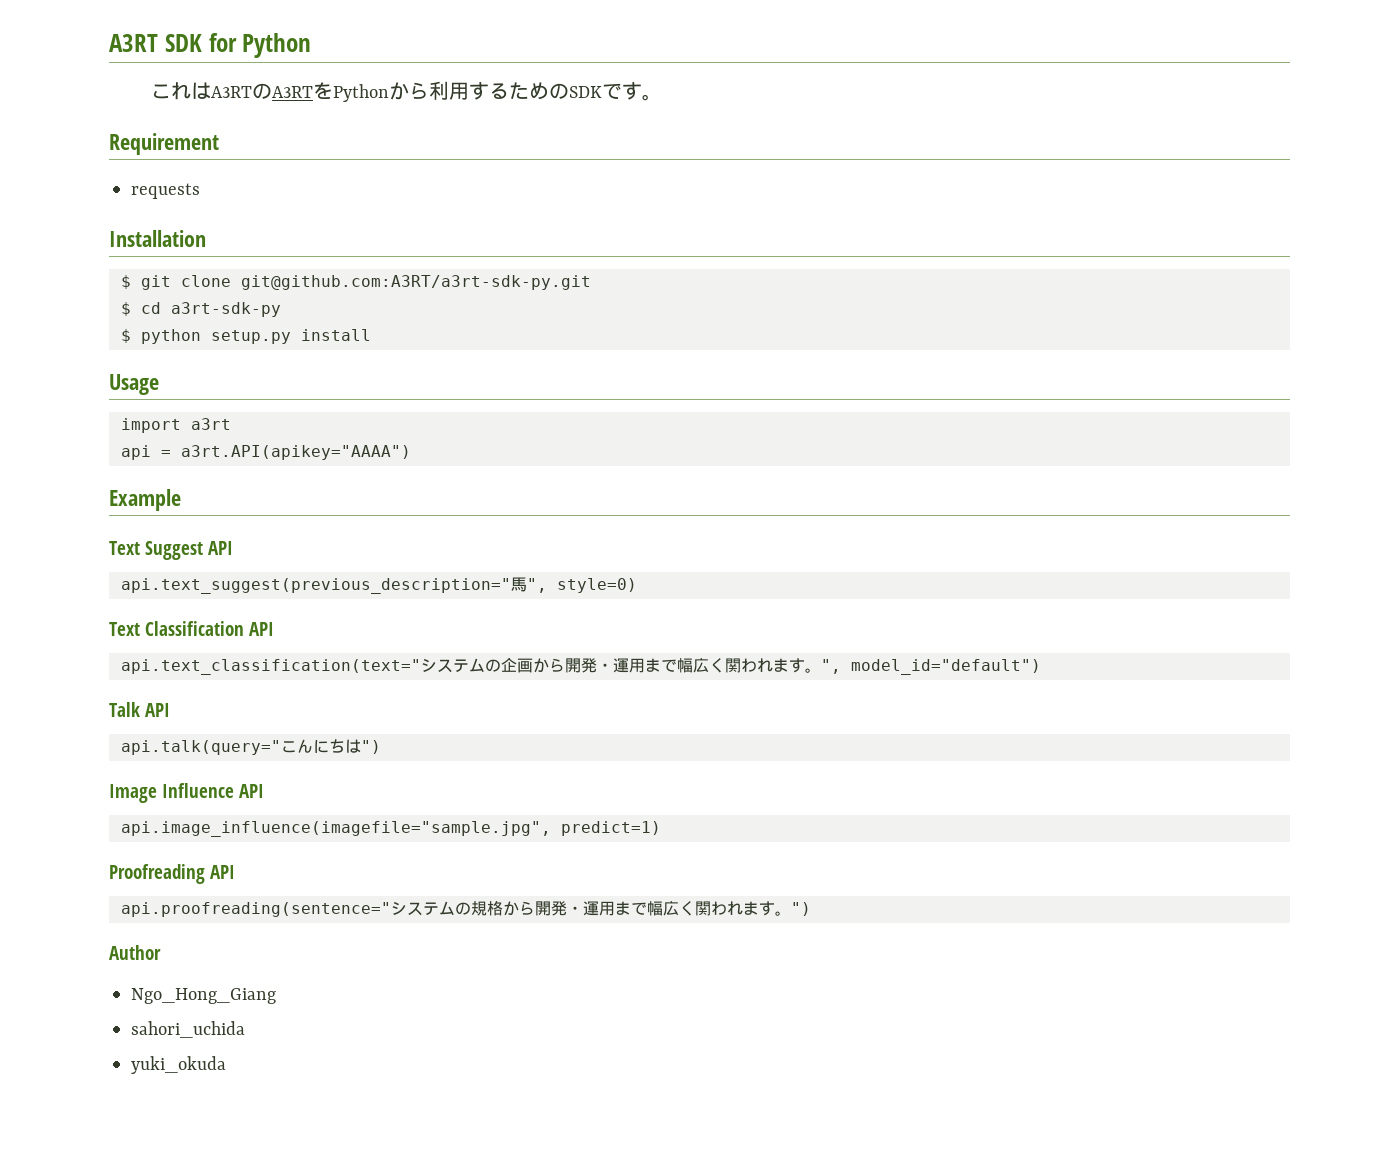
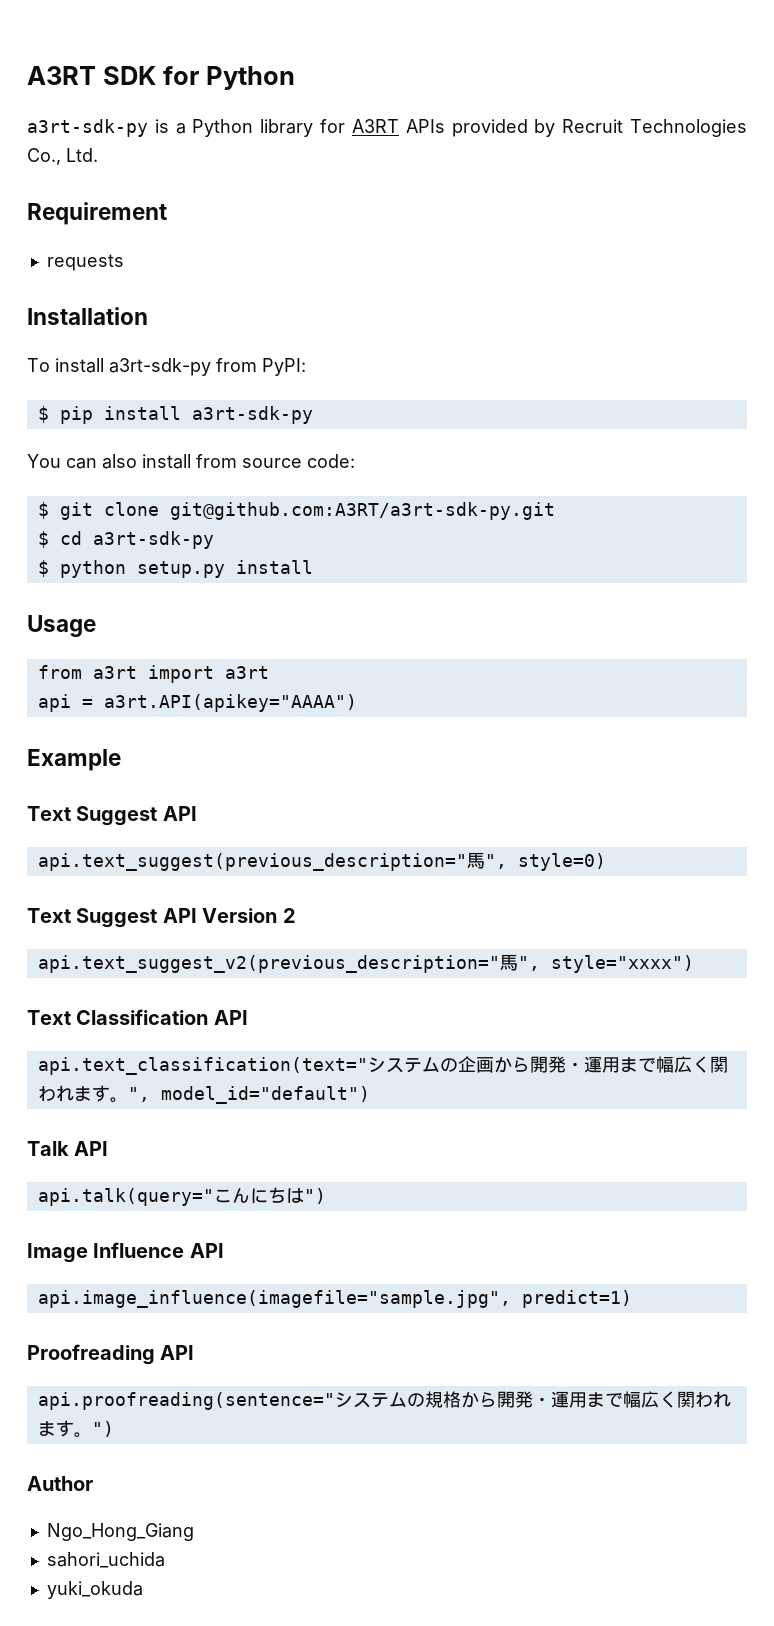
[150,81,662,102] [109,133,219,155] [131,183,200,199] [109,230,206,247] これはA3RTのA3RTをPythonから利用するためのSDKです。 // Requirement // requests // Installation -> [27,119,747,137] [27,148,98,165] [27,202,167,225] [46,254,124,271] [27,307,148,325] [27,358,306,376] [37,406,313,424] [27,454,355,469] a3rt-sdk-py is a Python library for A3RT APIs provided by Recruit Technologies Co., Ltd. // Requirement // requests // Installation // To install a3rt-sdk-py from PyPI: // $ pip install a3rt-sdk-py // You can also install from source code:
(159, 384) none -> [37,665,137,679] from a3rt
(637, 585) none -> [27,908,296,928] [37,954,694,973] // Text Suggest API Version 2 // api.text_suggest_v2(previous_description="馬", style="xxxx")

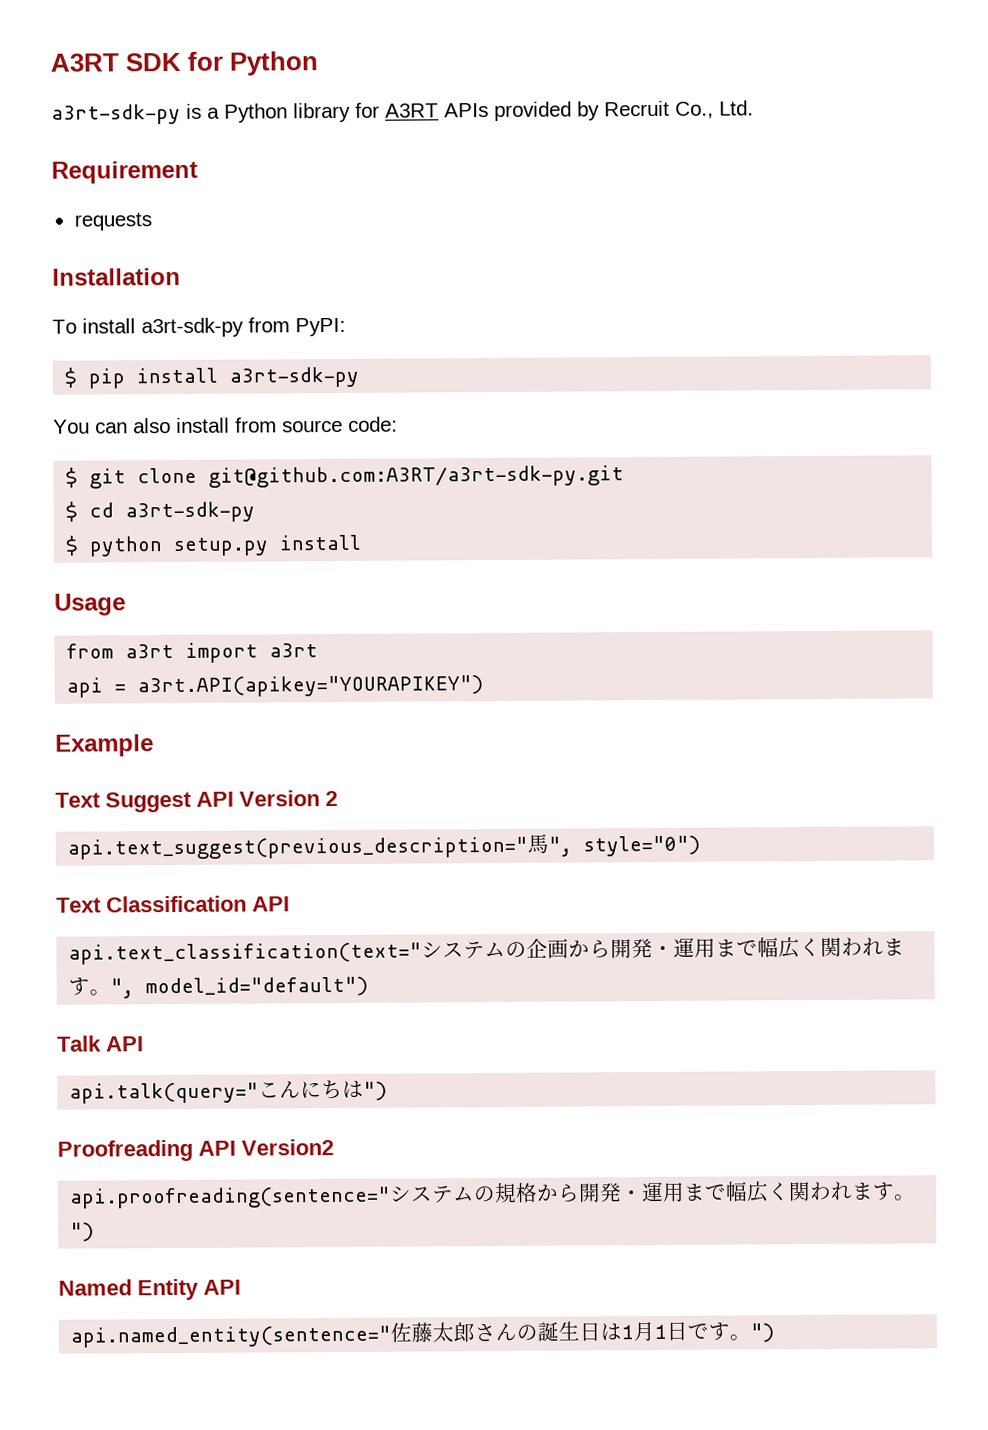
[630,119,747,137] Technologies -> (670, 108) none
[103,694,357,712] a3rt.API(apikey="AAAA") -> [137,675,484,698] a3rt.API(apikey="YOURAPIKEY")
[37,852,606,871] [27,908,197,928] // api.text_suggest(previous_description="馬", style=0) // Text Suggest API -> (234, 799) none
[37,954,694,973] api.text_suggest_v2(previous_description="馬", style="xxxx") -> [67,833,701,860] api.text_suggest(previous_description="馬", style="0")
[27,1242,224,1263] [37,1290,632,1308] // Image Influence API // api.image_influence(imagefile="sample.jpg", predict=1) -> (388, 1091) none
(195, 1352) none -> [241,1139,334,1156] Version2
[27,1476,93,1491] [46,1523,194,1541] [46,1552,165,1568] [46,1581,143,1599] Author // Ngo_Hong_Giang // sahori_uchida // yuki_okuda -> [58,1278,241,1301] [70,1321,775,1348] Named Entity API // api.named_entity(sentence="佐藤太郎さんの誕生日は1月1日です。")

